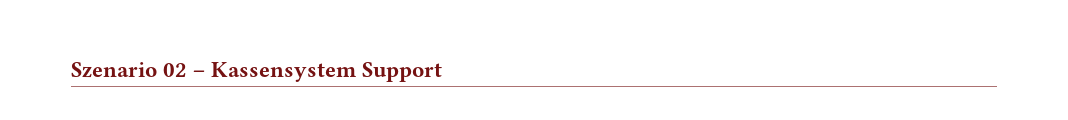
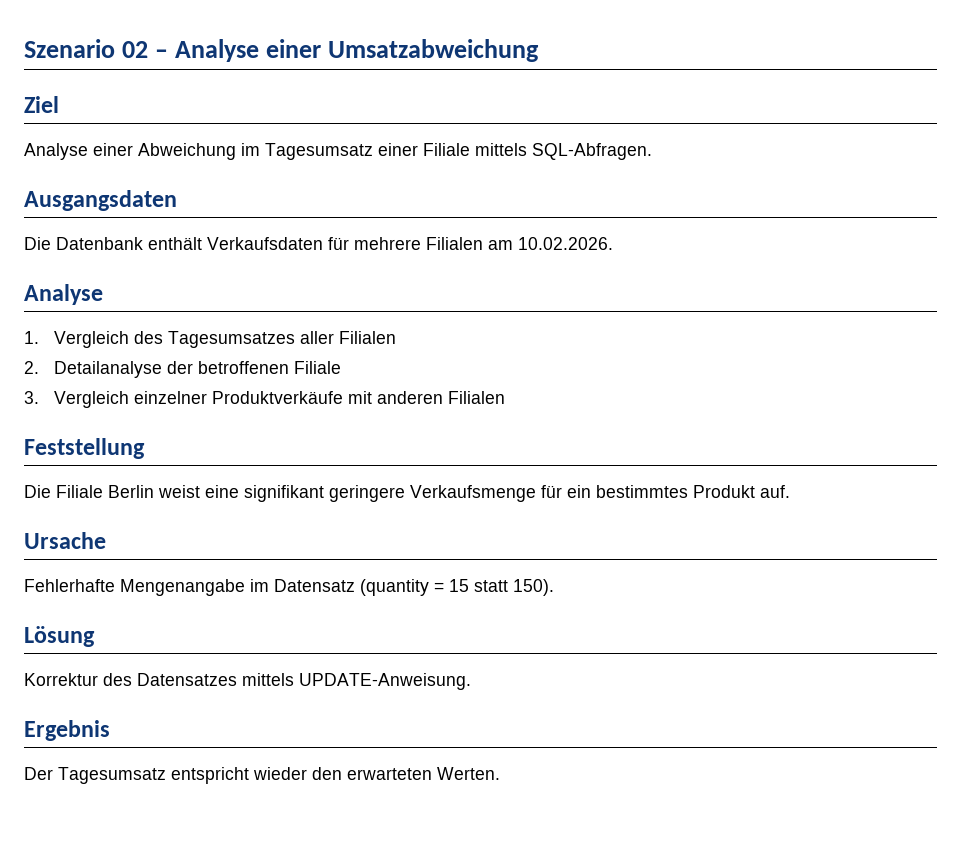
[211,62,443,82] Kassensystem Support -> [175,39,540,62] [24,96,59,113] [24,143,652,160] [24,190,177,211] [24,237,613,250] [24,284,103,305] [24,331,397,348] [24,361,342,378] [24,391,506,408] [24,438,145,459] [24,485,790,502] [24,532,106,549] [24,579,554,596] [24,626,95,647] [24,673,471,690] [24,720,110,741] [24,767,500,784] Analyse einer Umsatzabweichung // Ziel // Analyse einer Abweichung im Tagesumsatz einer Filiale mittels SQL-Abfragen. // Ausgangsdaten // Die Datenbank enthält Verkaufsdaten für mehrere Filialen am 10.02.2026. // Analyse // 1. Vergleich des Tagesumsatzes aller Filialen // 2. Detailanalyse der betroffenen Filiale // 3. Vergleich einzelner Produktverkäufe mit anderen Filialen // Feststellung // Die Filiale Berlin weist eine signifikant geringere Verkaufsmenge für ein bestimmtes Produkt auf. // Ursache // Fehlerhafte Mengenangabe im Datensatz (quantity = 15 statt 150). // Lösung // Korrektur des Datensatzes mittels UPDATE-Anweisung. // Ergebnis // Der Tagesumsatz entspricht wieder den erwarteten Werten.

